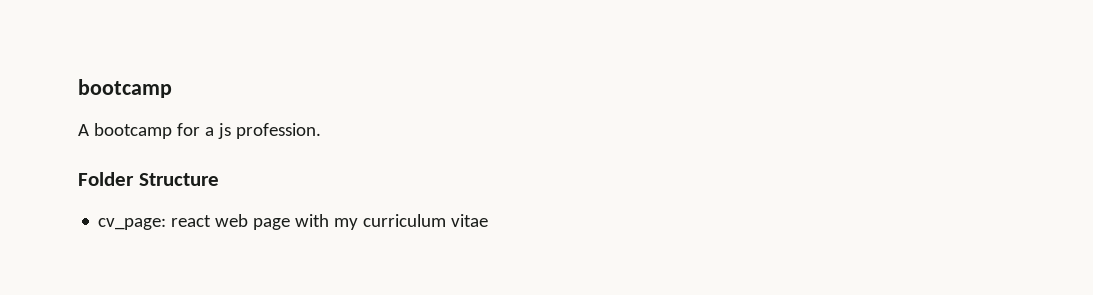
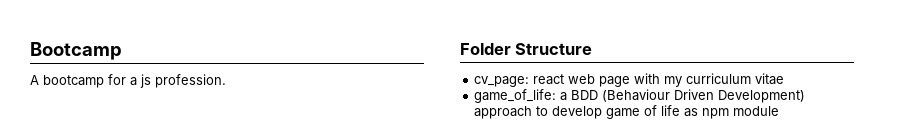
[78,79,172,98] bootcamp -> [30,42,122,60] Bootcamp
(489, 220) none -> [474,89,806,103] [474,105,780,119] // game_of_life: a BDD (Behaviour Driven Development) approach to develop game of life as npm module

